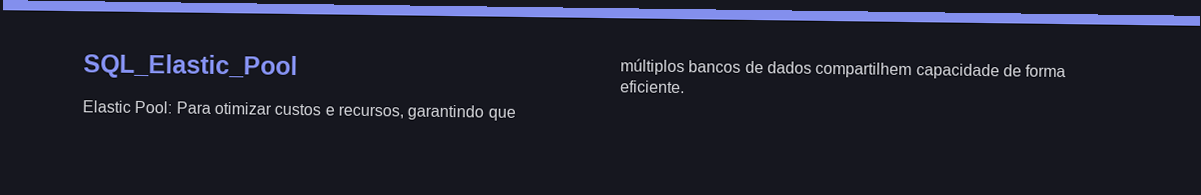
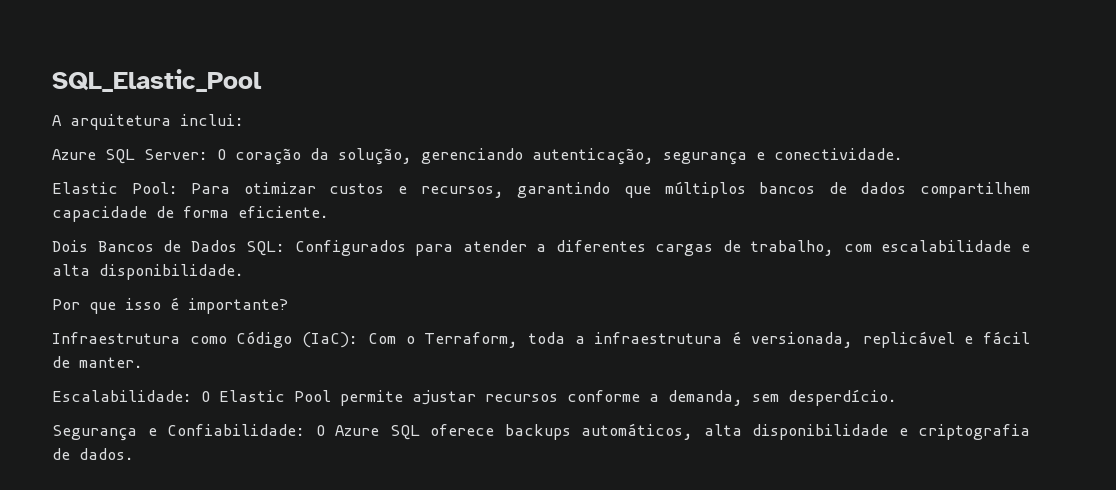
(298, 67) none -> [52,114,244,130] [52,148,903,165] // A arquitetura inclui: // Azure SQL Server: O coração da solução, gerenciando autenticação, segurança e conectividade.
(685, 87) none -> [52,240,1030,256] [52,264,244,280] [52,297,288,314] [52,331,1030,348] [52,356,143,368] [52,389,897,406] [52,423,1030,441] [52,448,134,460] // Dois Bancos de Dados SQL: Configurados para atender a diferentes cargas de trabalho, com escalabilidade e alta disponibilidade. // Por que isso é importante? // Infraestrutura como Código (IaC): Com o Terraform, toda a infraestrutura é versionada, replicável e fácil de manter. // Escalabilidade: O Elastic Pool permite ajustar recursos conforme a demanda, sem desperdício. // Segurança e Confiabilidade: O Azure SQL oferece backups automáticos, alta disponibilidade e criptografia de dados.

